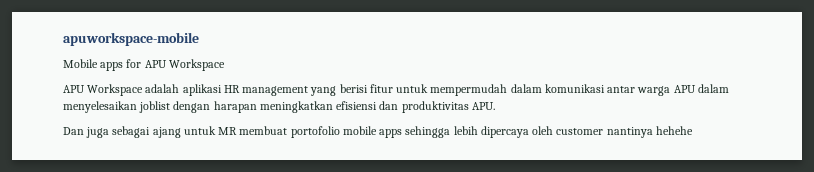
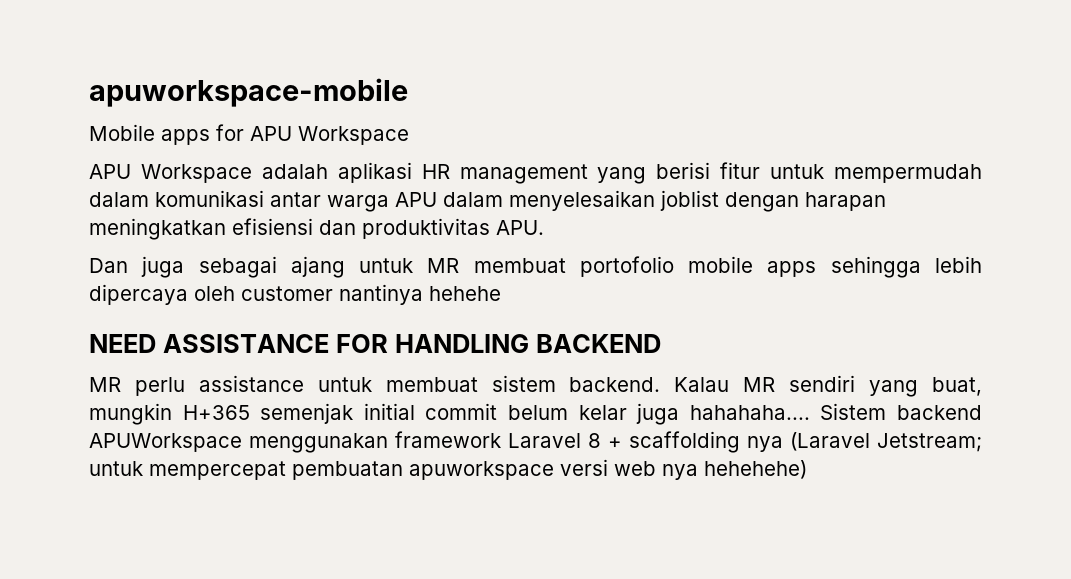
(693, 130) none -> [89,334,661,353] [89,375,982,397] [89,403,983,425] [89,431,982,453] [89,459,807,480] // NEED ASSISTANCE FOR HANDLING BACKEND // MR perlu assistance untuk membuat sistem backend. Kalau MR sendiri yang buat, mungkin H+365 semenjak initial commit belum kelar juga hahahaha.... Sistem backend APUWorkspace menggunakan framework Laravel 8 + scaffolding nya (Laravel Jetstream; untuk mempercepat pembuatan apuworkspace versi web nya hehehehe)

